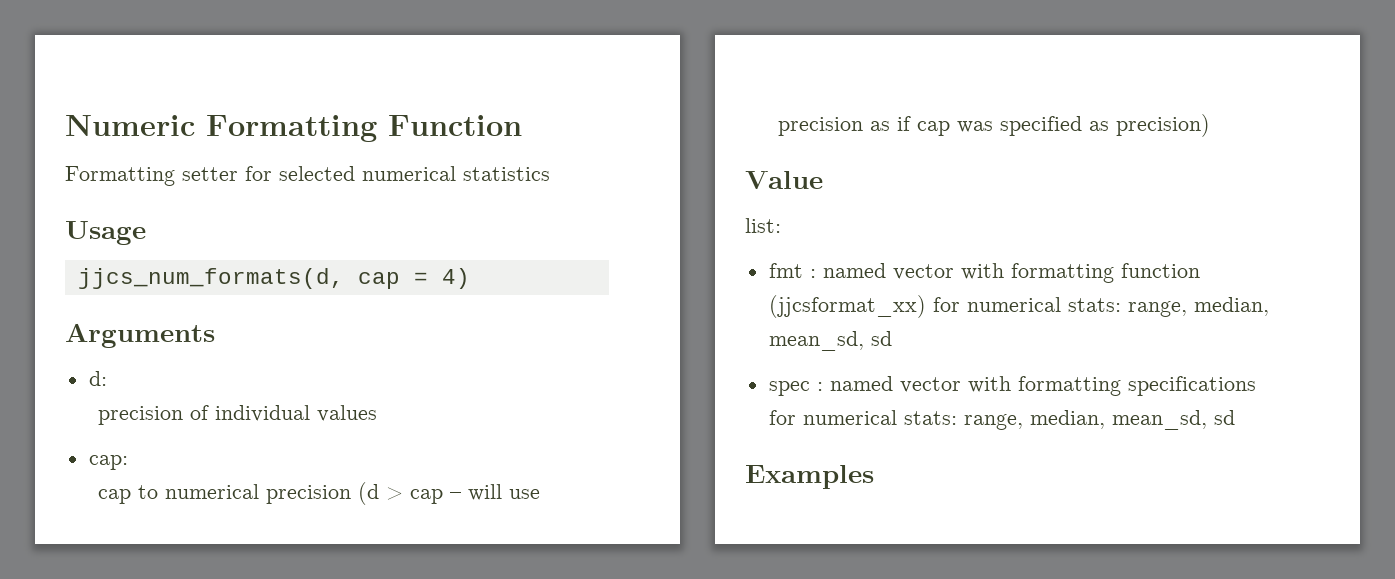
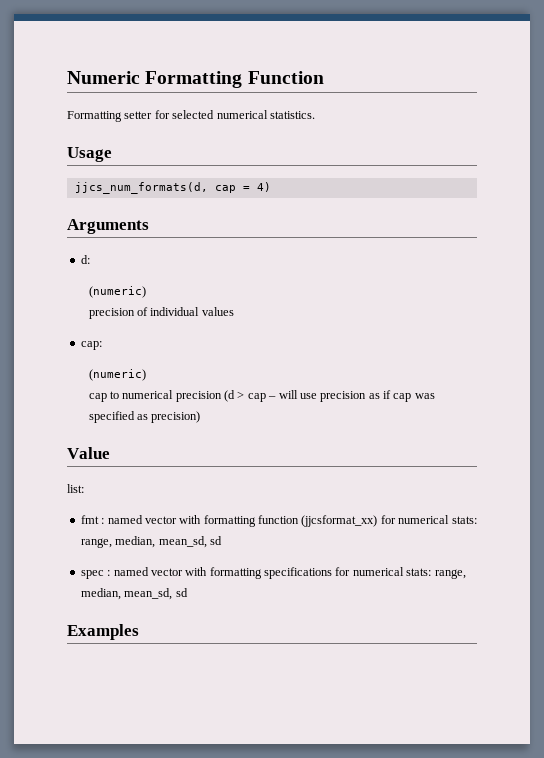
[463,167,550,181] statistics -> [269,111,315,119] statistics.
(107, 378) none -> [88,286,146,298] // (numeric)
(128, 462) none -> [88,369,146,381] // (numeric)

